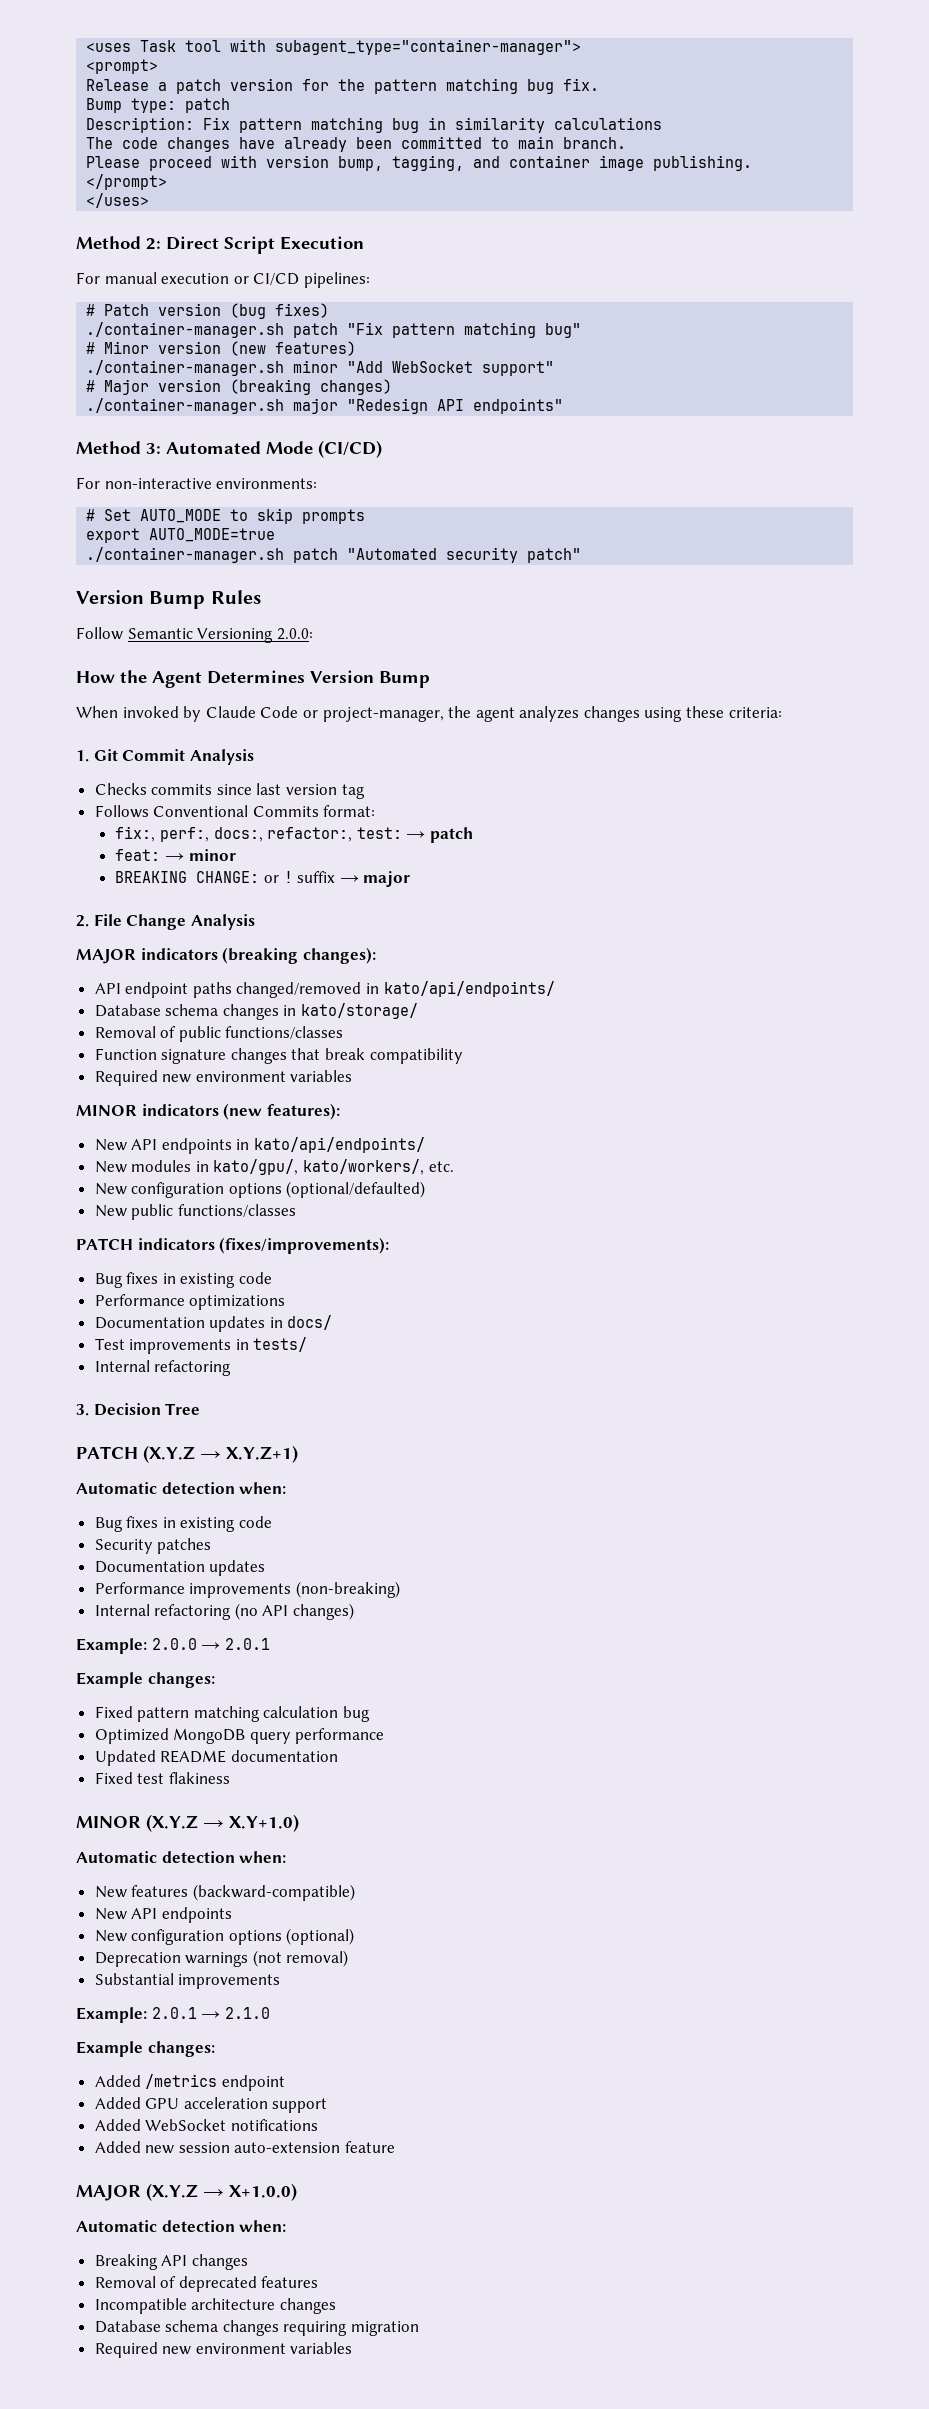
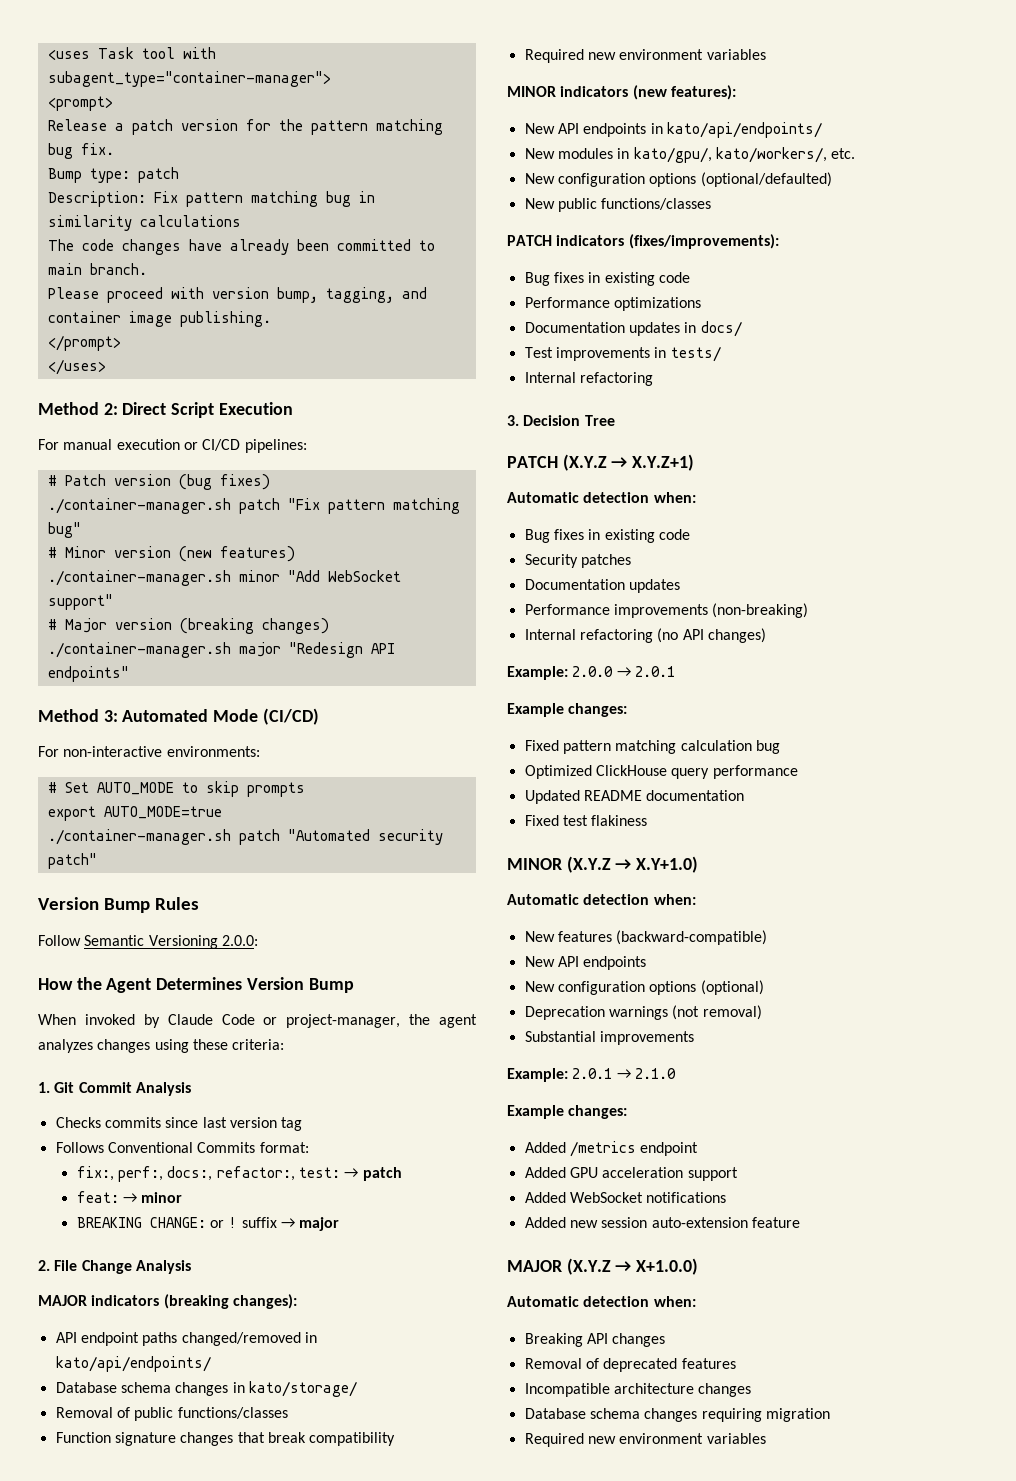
[173,1728,246,1744] MongoDB -> [595,765,667,776] ClickHouse

